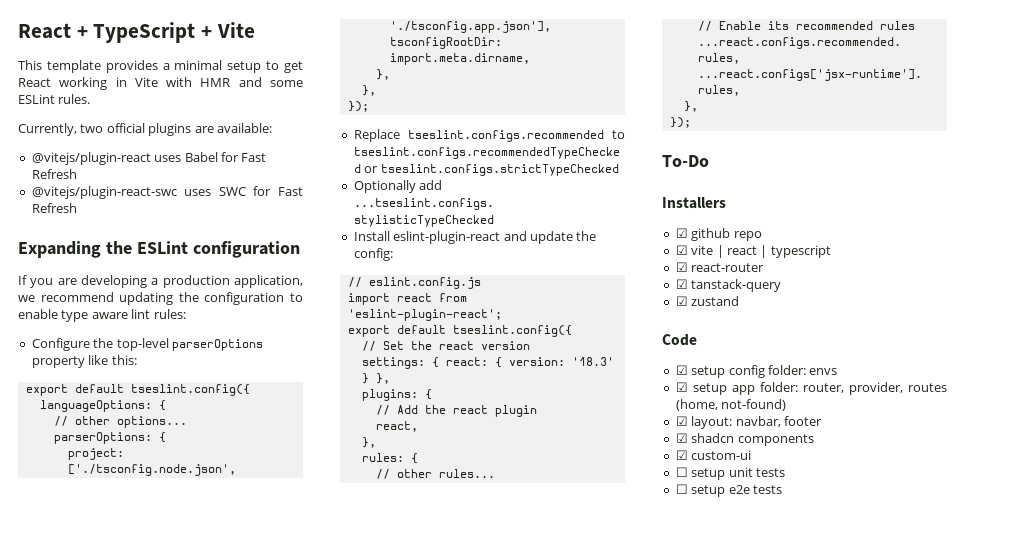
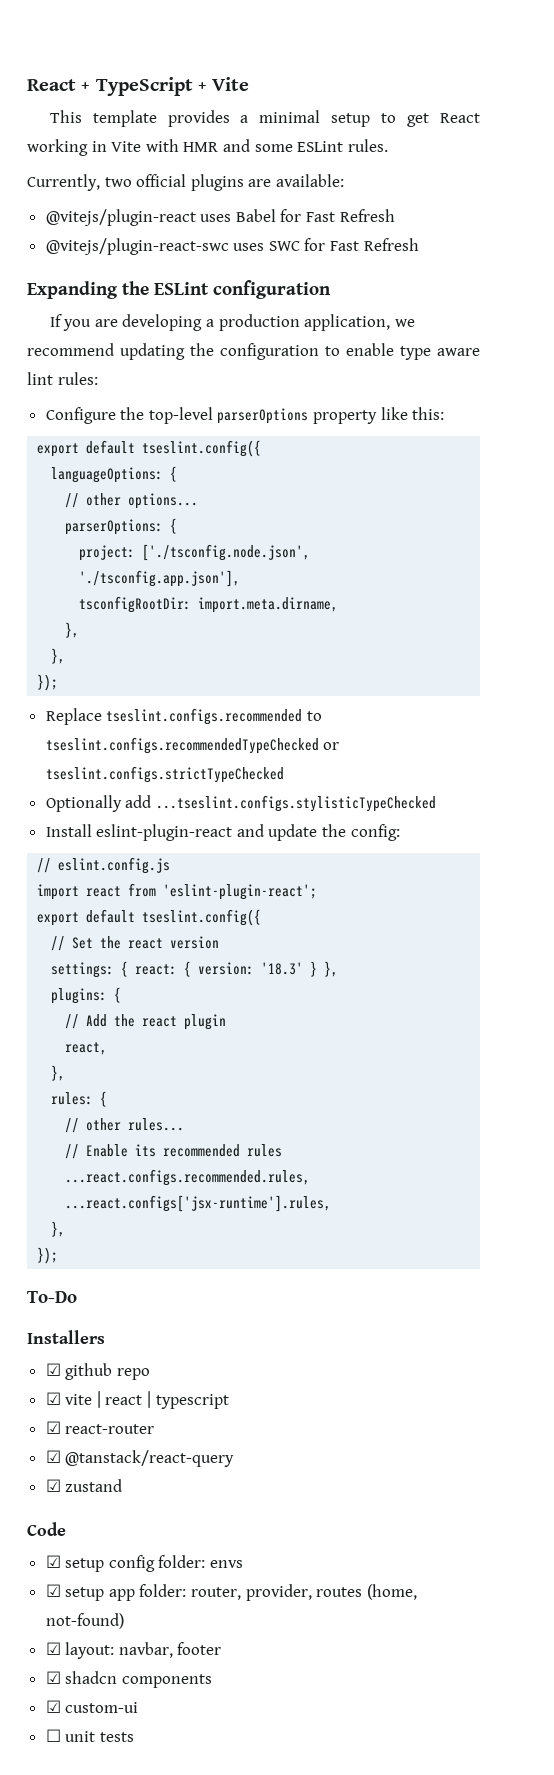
[691,279,782,292] tanstack-query -> [65,1450,235,1467] @tanstack/react-query
[691,468,726,480] setup -> (61, 1735) none
[675,484,782,497] // ☐ setup e2e tests -> (134, 1737) none

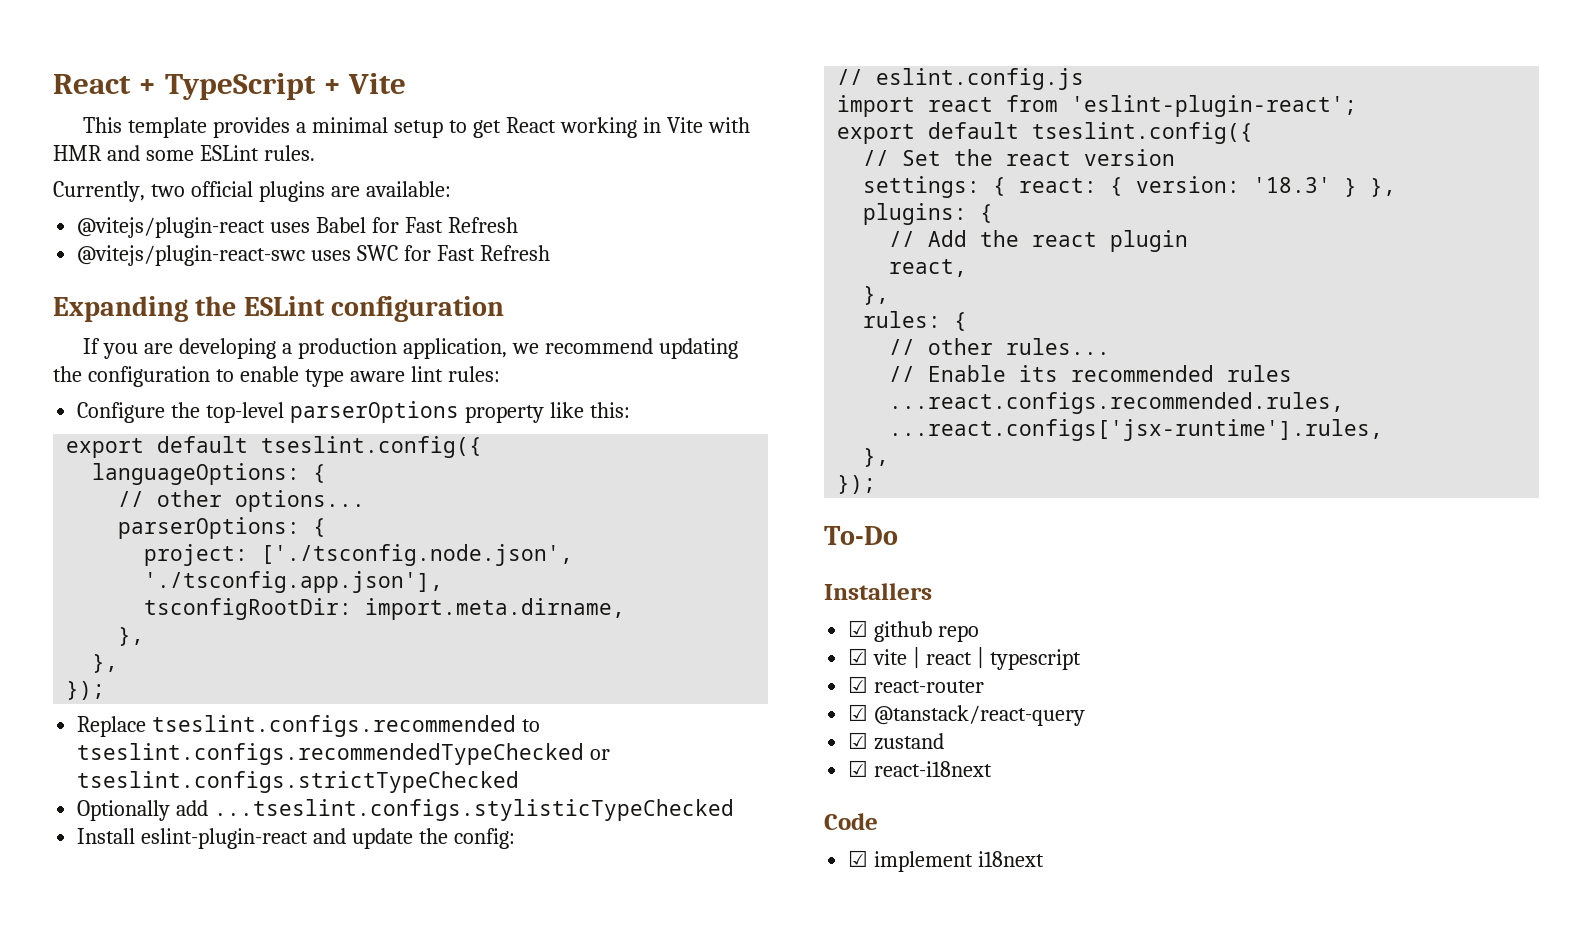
(123, 1485) none -> [848,760,993,777] // ☑ react-i18next
[65,1555,244,1572] [45,1584,417,1601] [45,1613,124,1629] [45,1642,222,1659] [45,1671,212,1688] [45,1700,139,1713] [45,1729,134,1742] setup config folder: envs // ☑ setup app folder: router, provider, routes (home, not-found) // ☑ layout: navbar, footer // ☑ shadcn components // ☑ custom-ui // ☐ unit tests -> [874,851,1045,872] implement i18next

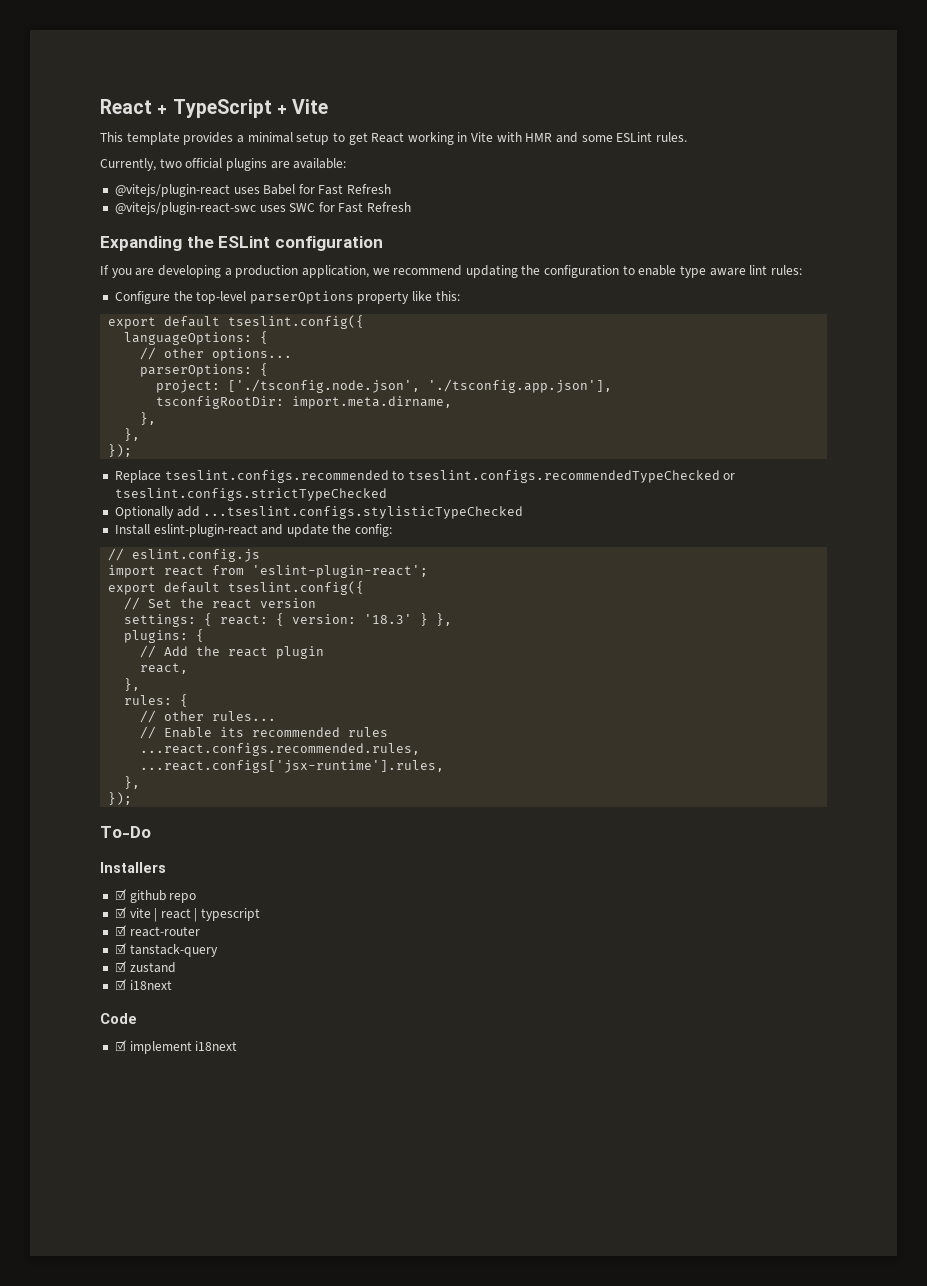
[874,705,1086,726] @tanstack/react-query -> [129,944,218,957] tanstack-query
[874,761,993,777] react-i18next -> [129,980,172,990] i18next

